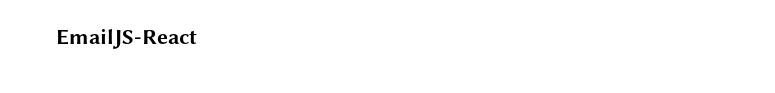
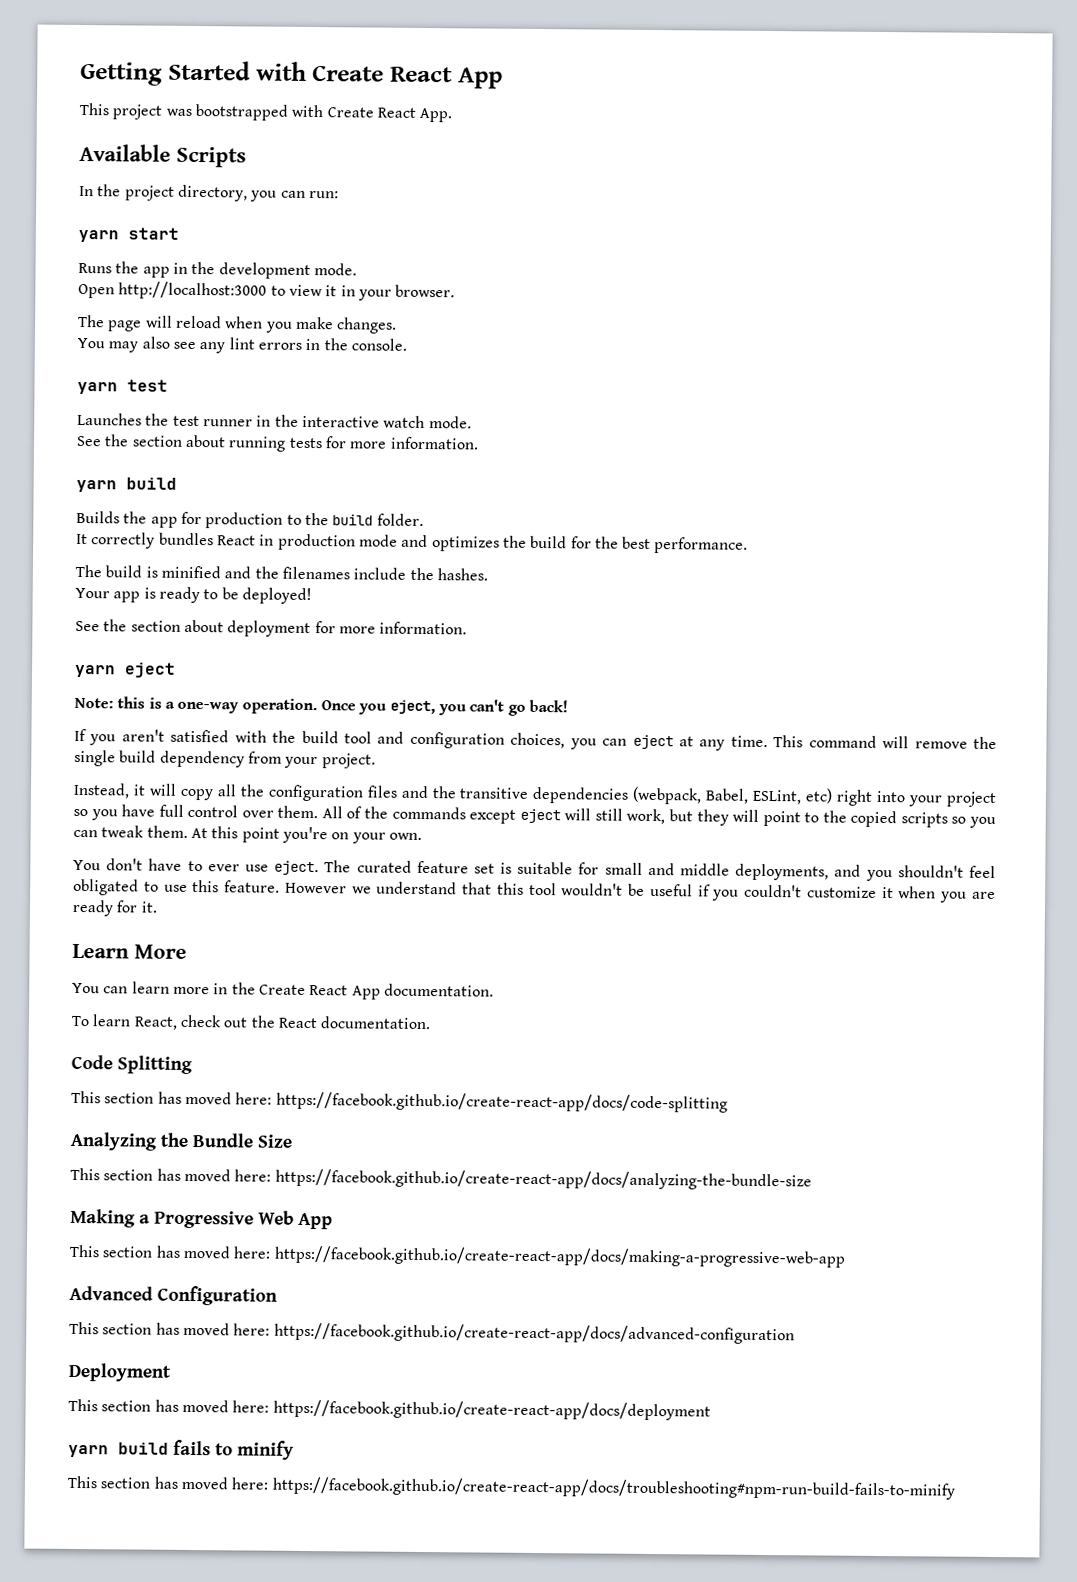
[56,28,197,49] EmailJS-React -> [80,60,503,89] [79,102,453,123] [79,143,246,168] [79,184,339,202] [78,227,179,243] [78,261,357,279] [78,281,456,301] [78,314,398,334] [77,336,407,354] [77,379,168,395] [77,412,472,429] [76,434,479,452] [76,477,177,493] [76,510,424,529] [76,532,749,554] [75,564,488,581] [75,586,312,605] [75,619,468,638] [74,662,176,678] [74,696,568,716] [74,728,998,751] [74,749,376,769] [73,782,997,807] [73,804,996,828] [73,825,422,844] [73,858,996,882] [73,878,997,903] [72,899,158,917] [72,943,187,959] [72,981,494,1000] [71,1014,432,1030] [71,1054,193,1074] [71,1090,728,1113] [70,1131,292,1151] [70,1167,812,1191] [70,1208,333,1230] [69,1244,846,1268] [69,1285,278,1306] [69,1321,795,1345] [68,1362,171,1382] [68,1398,711,1421] [68,1439,294,1460] [67,1475,955,1500] Getting Started with Create React App // This project was bootstrapped with Create React App. // Available Scripts // In the project directory, you can run: // yarn start // Runs the app in the development mode. // Open http://localhost:3000 to view it in your browser. // The page will reload when you make changes. // You may also see any lint errors in the console. // yarn test // Launches the test runner in the interactive watch mode. // See the section about running tests for more information. // yarn build // Builds the app for production to the build folder. // It correctly bundles React in production mode and optimizes the build for the best performance. // The build is minified and the filenames include the hashes. // Your app is ready to be deployed! // See the section about deployment for more information. // yarn eject // Note: this is a one-way operation. Once you eject, you can't go back! // If you aren't satisfied with the build tool and configuration choices, you can eject at any time. This command will remove the single build dependency from your project. // Instead, it will copy all the configuration files and the transitive dependencies (webpack, Babel, ESLint, etc) right into your project so you have full control over them. All of the commands except eject will still work, but they will point to the copied scripts so you can tweak them. At this point you're on your own. // You don't have to ever use eject. The curated feature set is suitable for small and middle deployments, and you shouldn't feel obligated to use this feature. However we understand that this tool wouldn't be useful if you couldn't customize it when you are ready for it. // Learn More // You can learn more in the Create React App documentation. // To learn React, check out the React documentation. // Code Splitting // This section has moved here: https://facebook.github.io/create-react-app/docs/code-splitting // Analyzing the Bundle Size // This section has moved here: https://facebook.github.io/create-react-app/docs/analyzing-the-bundle-size // Making a Progressive Web App // This section has moved here: https://facebook.github.io/create-react-app/docs/making-a-progressive-web-app // Advanced Configuration // This section has moved here: https://facebook.github.io/create-react-app/docs/advanced-configuration // Deployment // This section has moved here: https://facebook.github.io/create-react-app/docs/deployment // yarn build fails to minify // This section has moved here: https://facebook.github.io/create-react-app/docs/troubleshooting#npm-run-build-fails-to-minify

